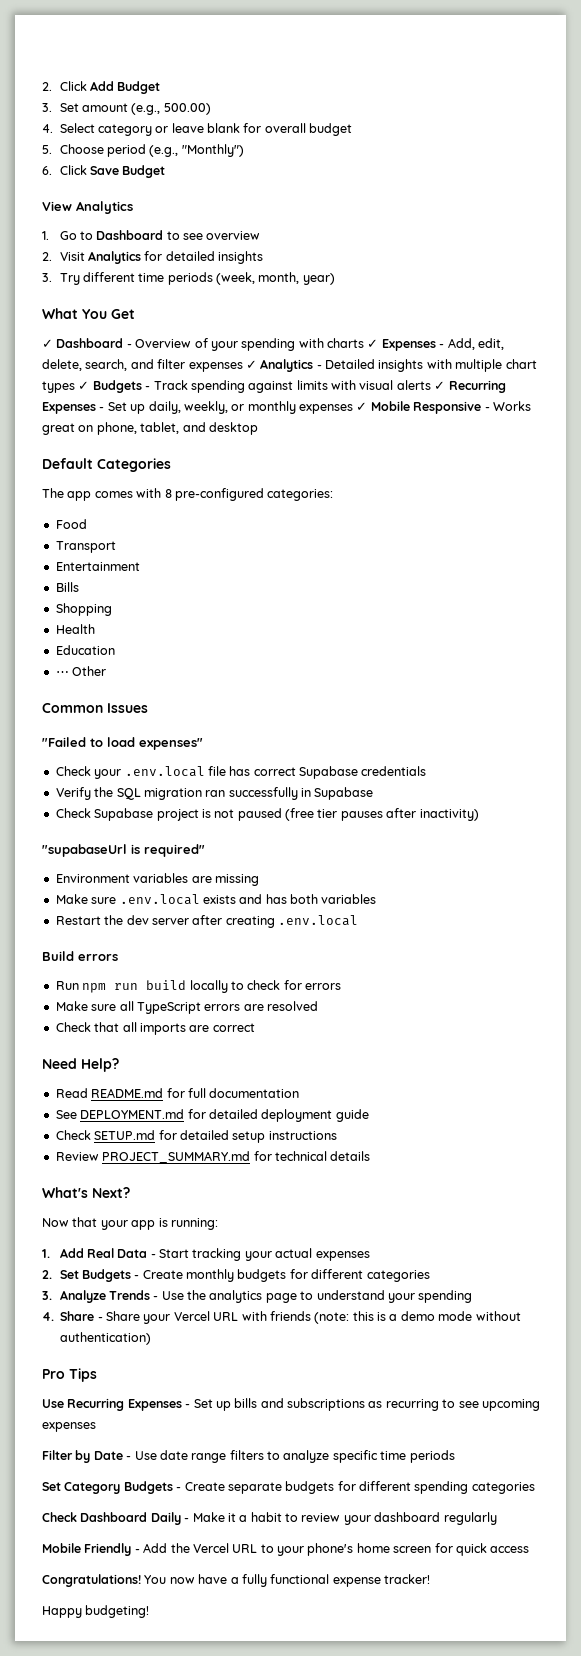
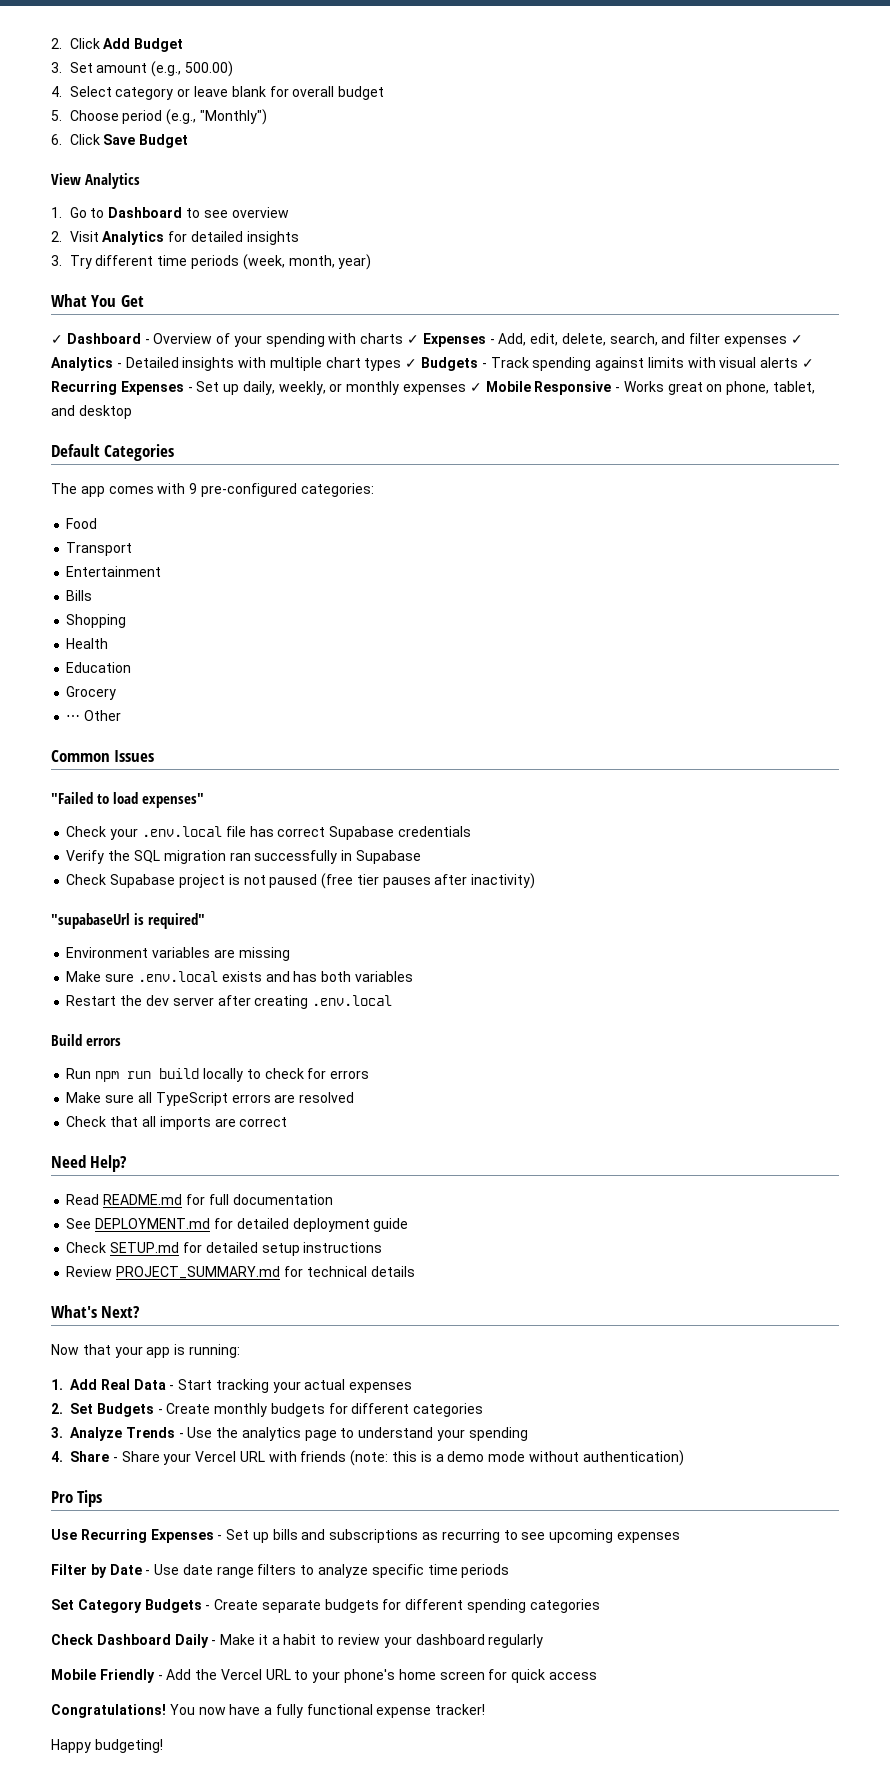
[164,489,172,498] 8 -> [189,483,198,494] 9
(115, 650) none -> [66,686,117,700] // Grocery

